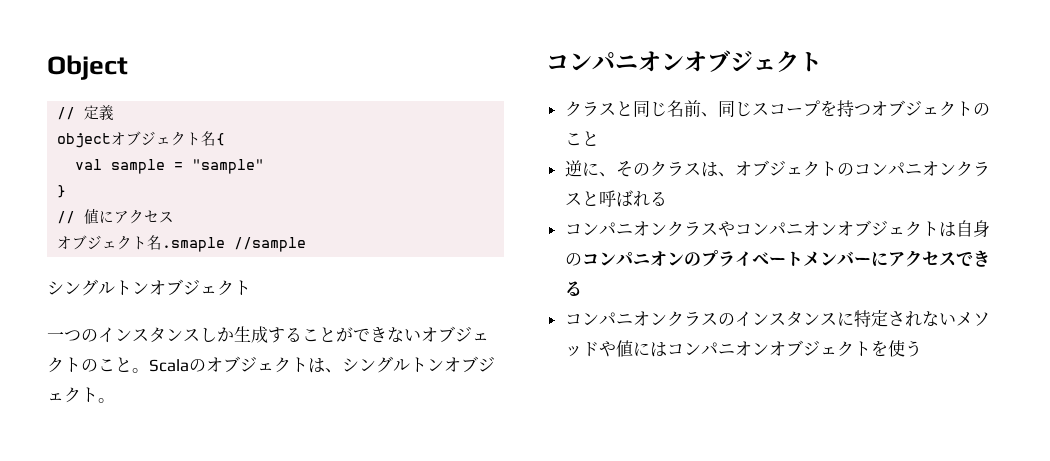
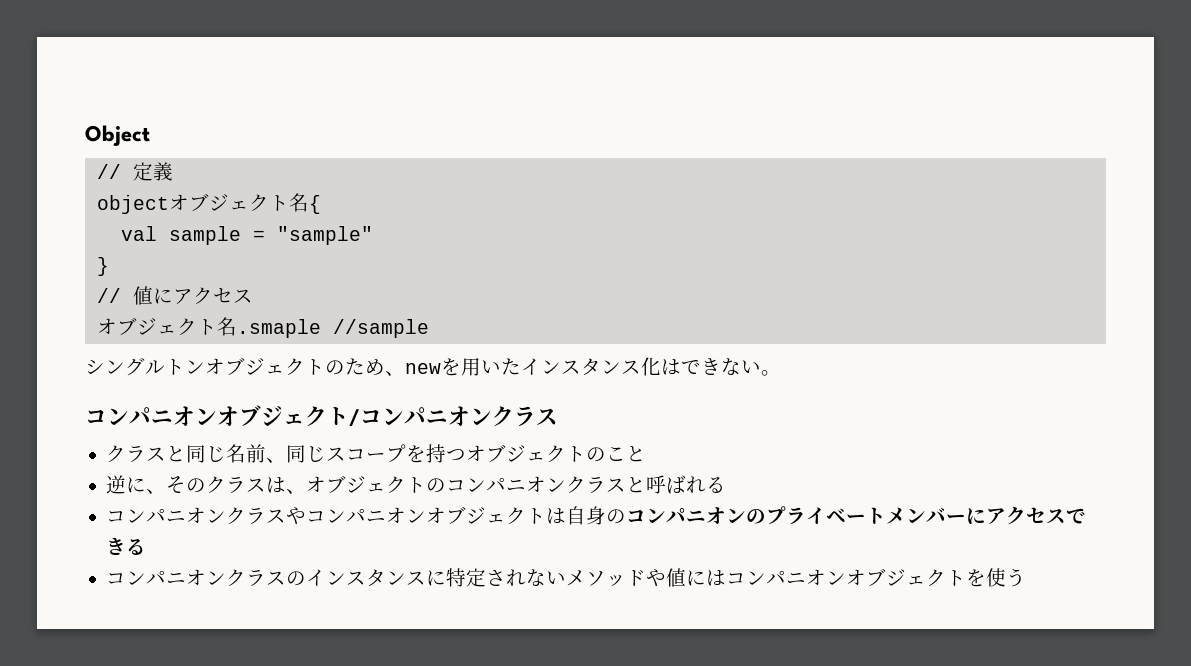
[47,326,489,343] [47,356,495,373] [47,387,98,403] // 一つのインスタンスしか生成することができないオブジェクトのこと。Scalaのオブジェクトは、シングルトンオブジェクト -> [325,357,761,376] のため、newを用いたインスタンス化はできない
(822, 62) none -> [349,406,558,427] /コンパニオンクラス

